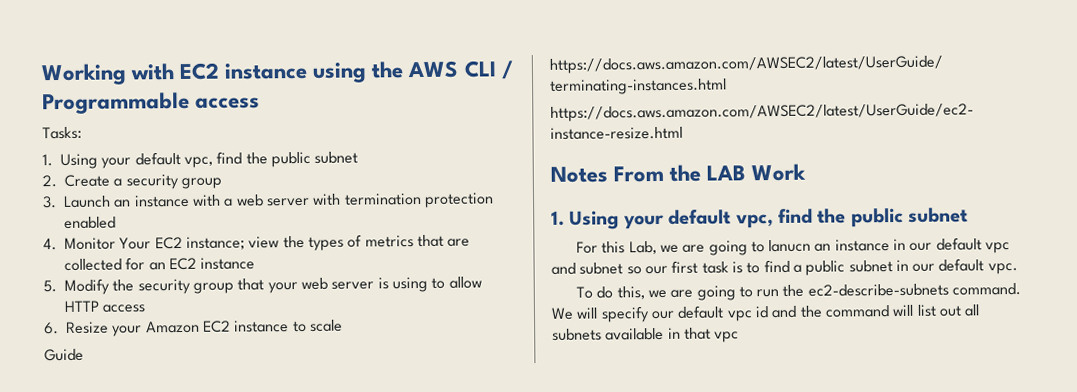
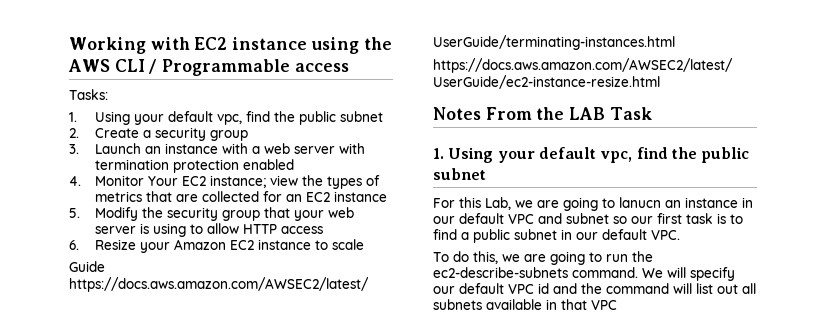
[751,163,807,182] Work -> [609,107,652,120] Task
[985,242,1011,254] vpc -> [508,214,534,224] VPC
[987,262,1018,275] vpc. -> [651,230,680,240] VPC.
[726,310,753,322] vpc -> [508,284,534,294] VPC
[714,331,740,343] vpc -> [591,300,617,310] VPC

